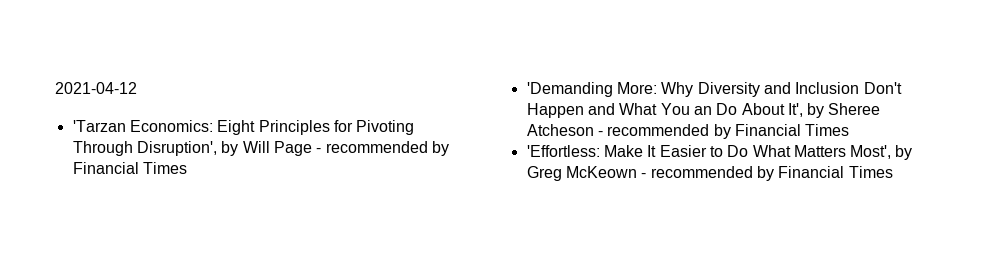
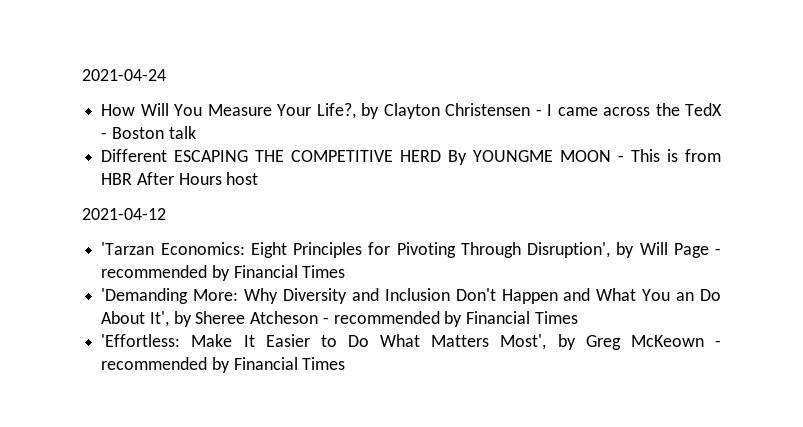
(55, 88) none -> [82,69,166,81] [101,103,722,119] [101,126,196,139] [101,149,722,165] [101,172,259,185] 2021-04-24 // How Will You Measure Your Life?, by Clayton Christensen - I came across the TedX - Boston talk // Different ESCAPING THE COMPETITIVE HERD By YOUNGME MOON - This is from HBR After Hours host //

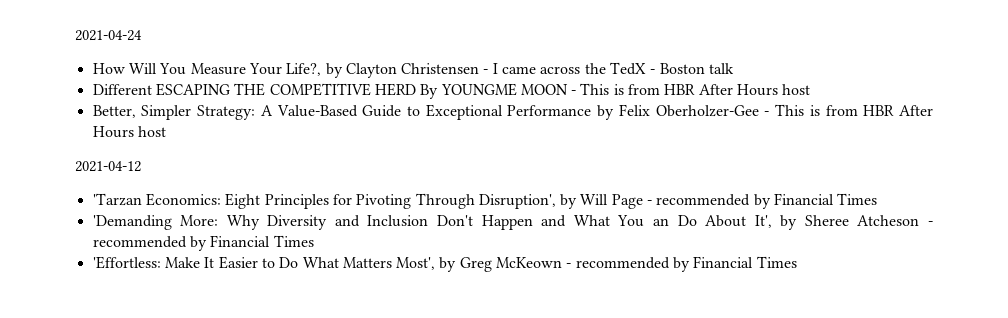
(259, 178) none -> [92,104,934,120] [92,126,166,138] // Better, Simpler Strategy: A Value-Based Guide to Exceptional Performance by Felix Oberholzer-Gee - This is from HBR After Hours host

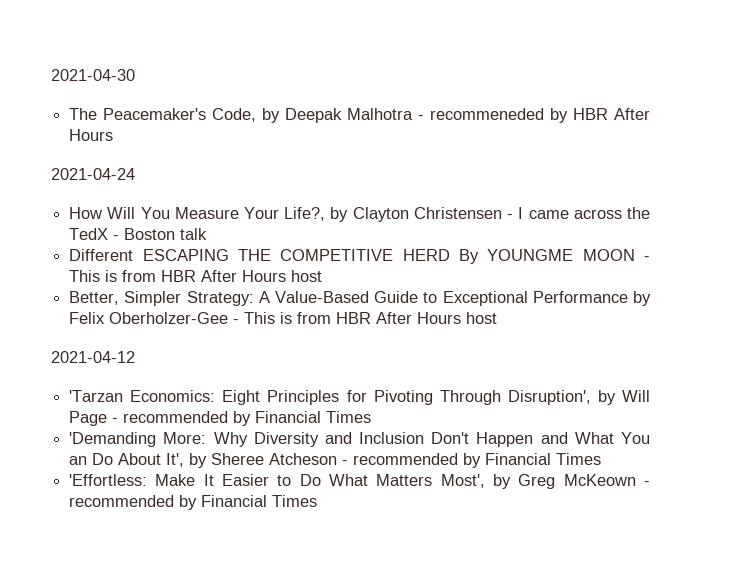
(75, 35) none -> [51,69,135,81] [69,108,651,123] [69,129,114,141] 2021-04-30 // The Peacemaker's Code, by Deepak Malhotra - recommeneded by HBR After Hours //

